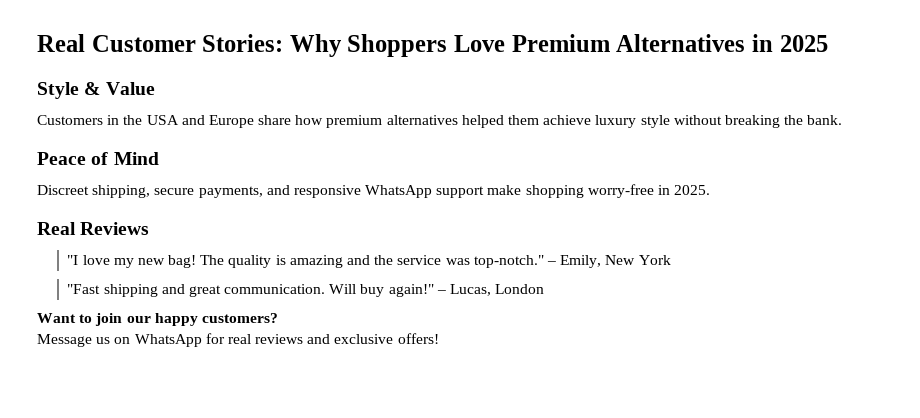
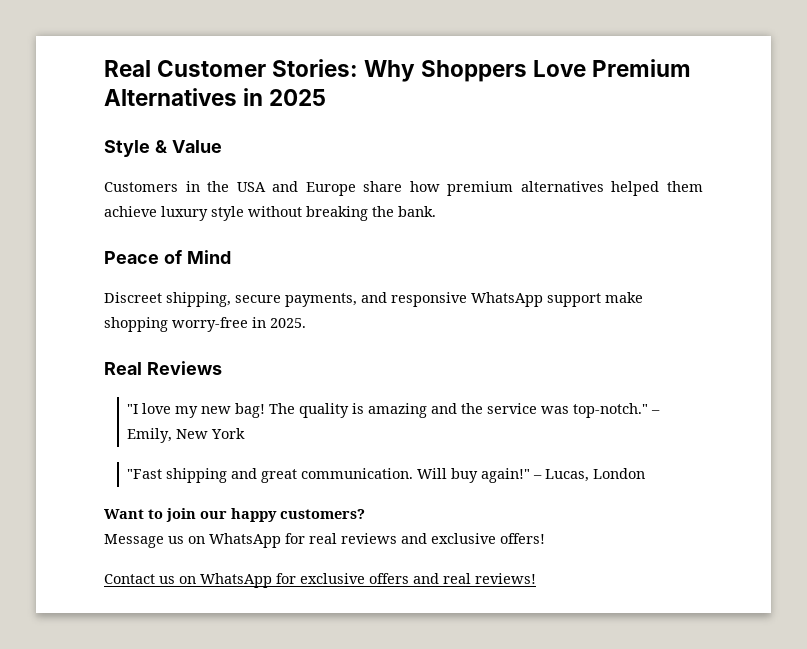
(439, 338) none -> [104,573,536,588] // Contact us on WhatsApp for exclusive offers and real reviews!

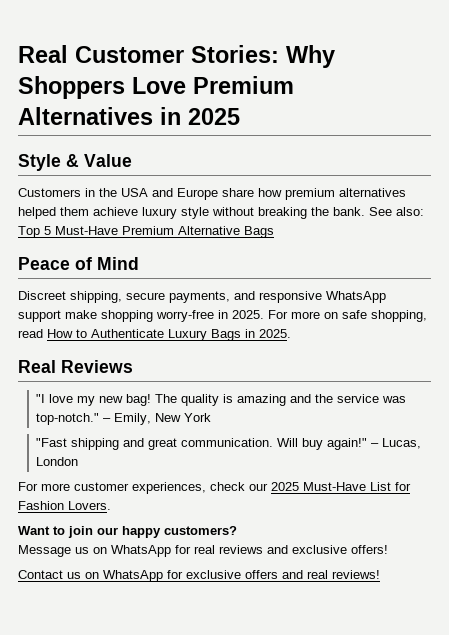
(436, 211) none -> [369,207,424,216] [18,226,274,238] See also: Top 5 Must-Have Premium Alternative Bags
(306, 323) none -> [268,310,427,322] [18,329,291,341] For more on safe shopping, read How to Authenticate Luxury Bags in 2025.
(646, 473) none -> [18,482,411,494] [18,501,111,510] // For more customer experiences, check our 2025 Must-Have List for Fashion Lovers.

